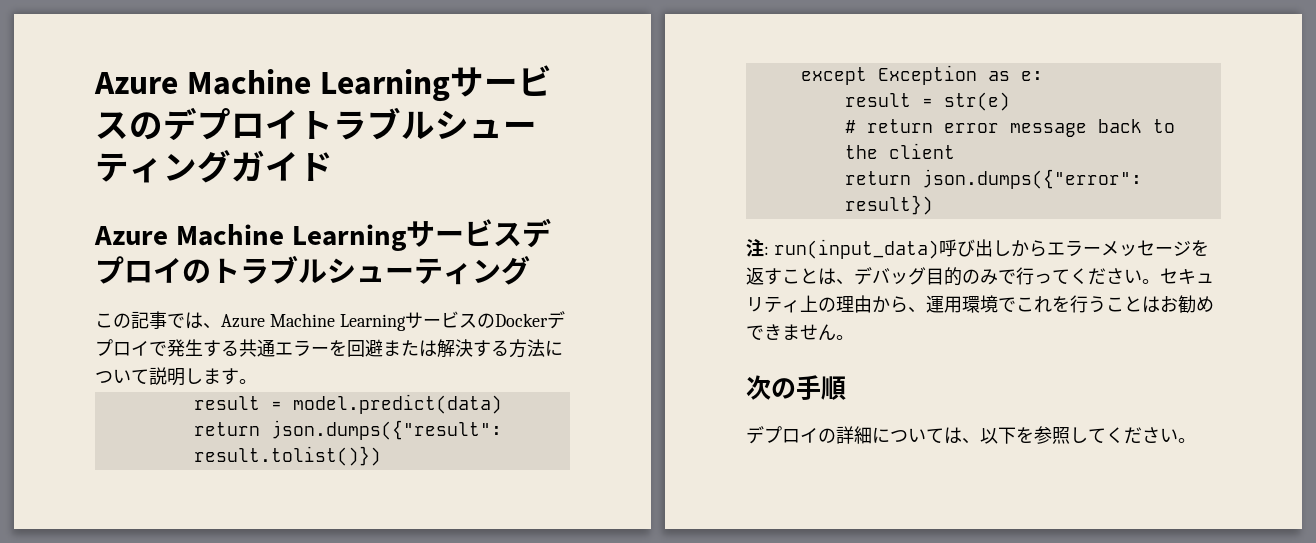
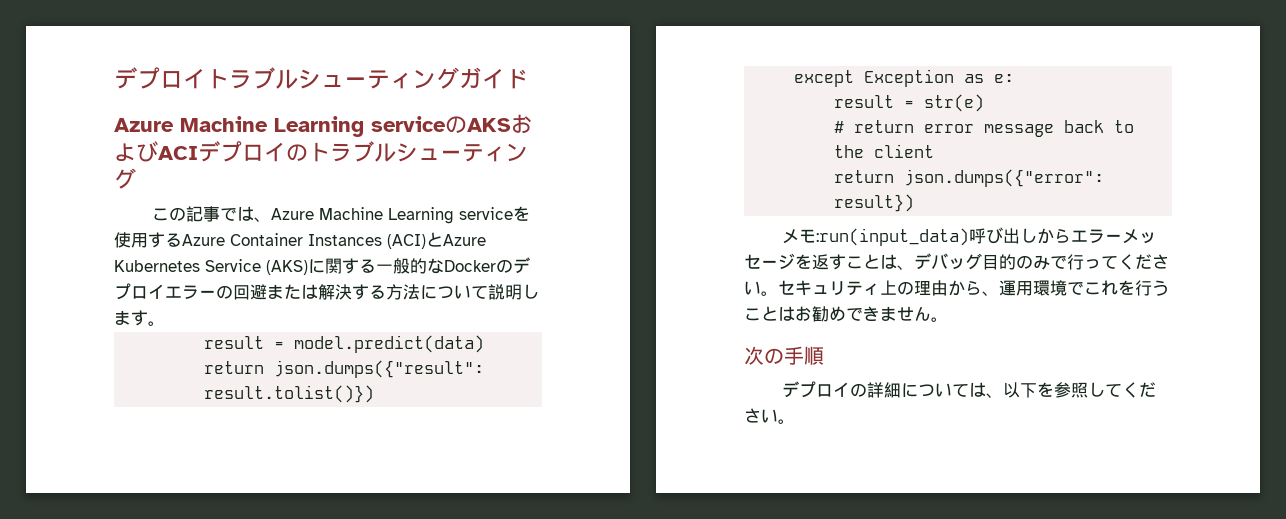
[94,65,553,102] [95,112,163,140] Azure Machine Learningサービスの -> (114, 78) none
[405,219,522,247] サービス -> [371,114,533,134] [114,141,198,162] serviceのAKSおよびACI
[404,311,565,329] [95,339,347,357] サービスのDockerデプロイで発生する共通エラーを -> [458,206,530,221] [114,232,486,249] [114,257,530,275] [114,283,233,300] serviceを使用するAzure Container Instances (ACI)とAzure Kubernetes Service (AKS)に関する一般的なDockerのデプロイエラーの
[746,239,939,259] 注: run(input_data) -> [781,228,969,246] メモ:run(input_data)

